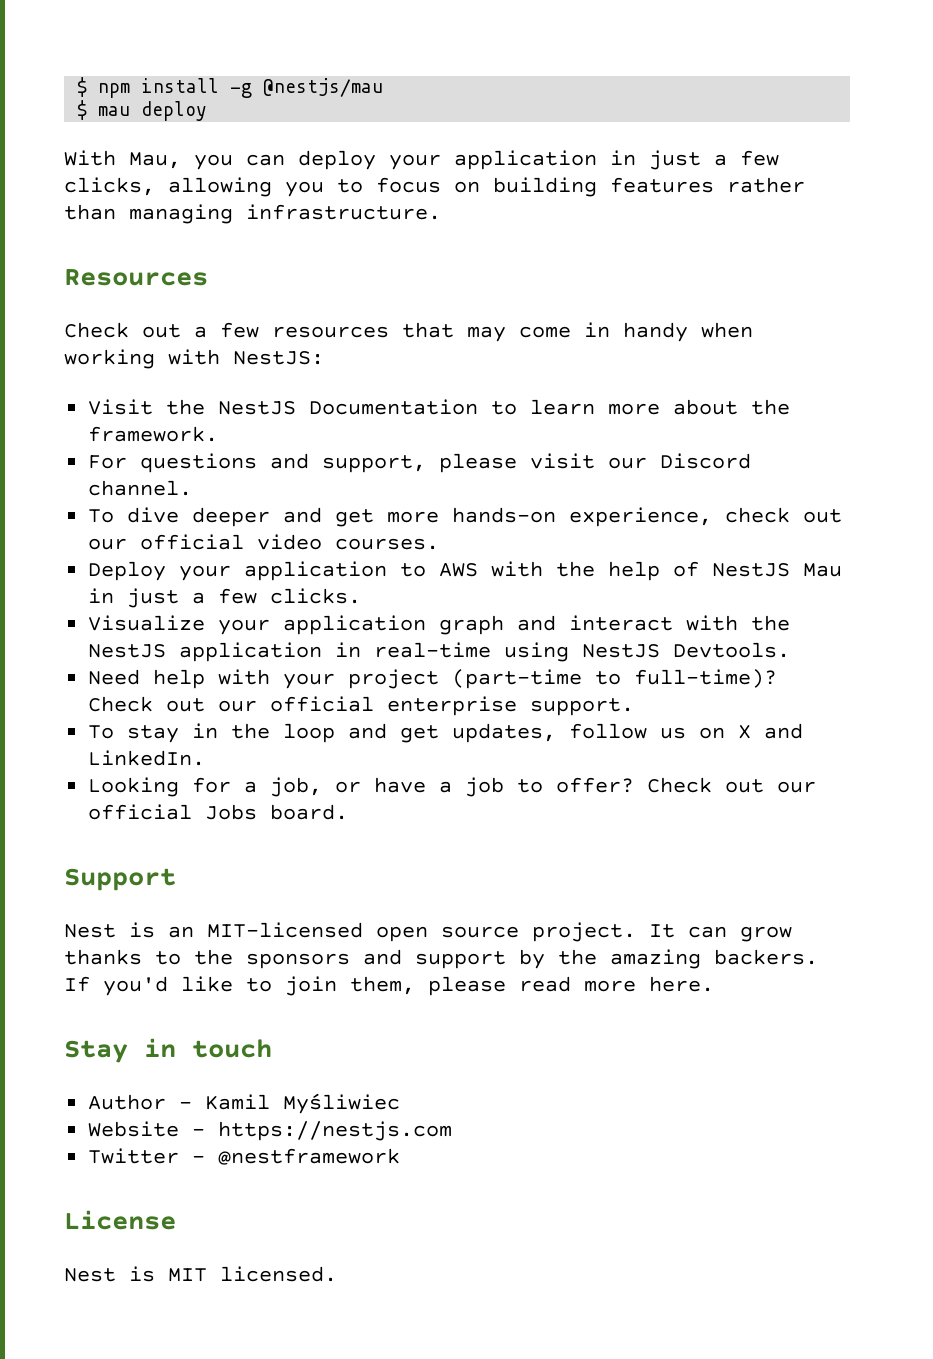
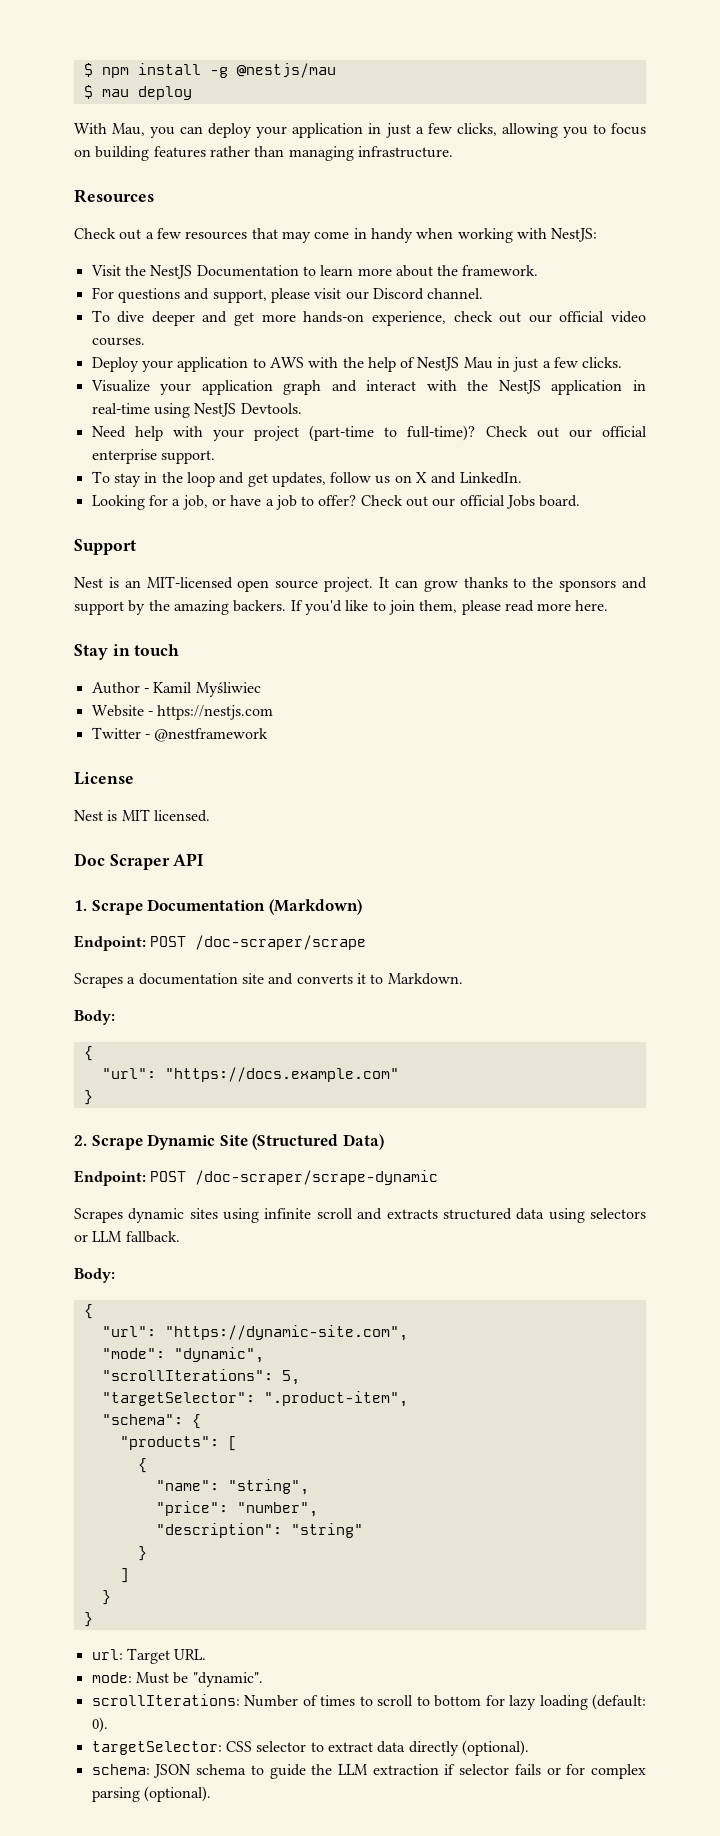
(337, 1274) none -> [74,853,205,870] [74,899,362,915] [74,935,367,951] [74,973,463,988] [74,1010,115,1025] [83,1046,93,1061] [101,1067,399,1082] [83,1090,93,1105] [74,1134,384,1150] [74,1170,439,1186] [74,1208,647,1223] [74,1231,180,1243] [74,1268,115,1283] [83,1304,93,1319] [101,1325,408,1341] [101,1347,264,1363] [101,1369,300,1385] [101,1391,408,1407] [101,1414,201,1429] [119,1436,237,1451] [137,1458,147,1473] [155,1479,309,1495] [155,1501,318,1517] [155,1523,363,1538] [137,1546,147,1561] [119,1568,129,1583] [101,1590,111,1605] [83,1612,93,1627] [91,1648,207,1664] [91,1672,263,1687] [91,1694,647,1710] [91,1717,108,1733] [91,1740,529,1756] [91,1764,646,1779] [91,1786,211,1802] // Doc Scraper API // 1. Scrape Documentation (Markdown) // Endpoint: POST /doc-scraper/scrape // Scrapes a documentation site and converts it to Markdown. // Body: // { // "url": "https://docs.example.com" // } // 2. Scrape Dynamic Site (Structured Data) // Endpoint: POST /doc-scraper/scrape-dynamic // Scrapes dynamic sites using infinite scroll and extracts structured data using selectors or LLM fallback. // Body: // { // "url": "https://dynamic-site.com", // "mode": "dynamic", // "scrollIterations": 5, // "targetSelector": ".product-item", // "schema": { // "products": [ // { // "name": "string", // "price": "number", // "description": "string" // } // ] // } // } // url: Target URL. // mode: Must be "dynamic". // scrollIterations: Number of times to scroll to bottom for lazy loading (default: 0). // targetSelector: CSS selector to extract data directly (optional). // schema: JSON schema to guide the LLM extraction if selector fails or for complex parsing (optional).

